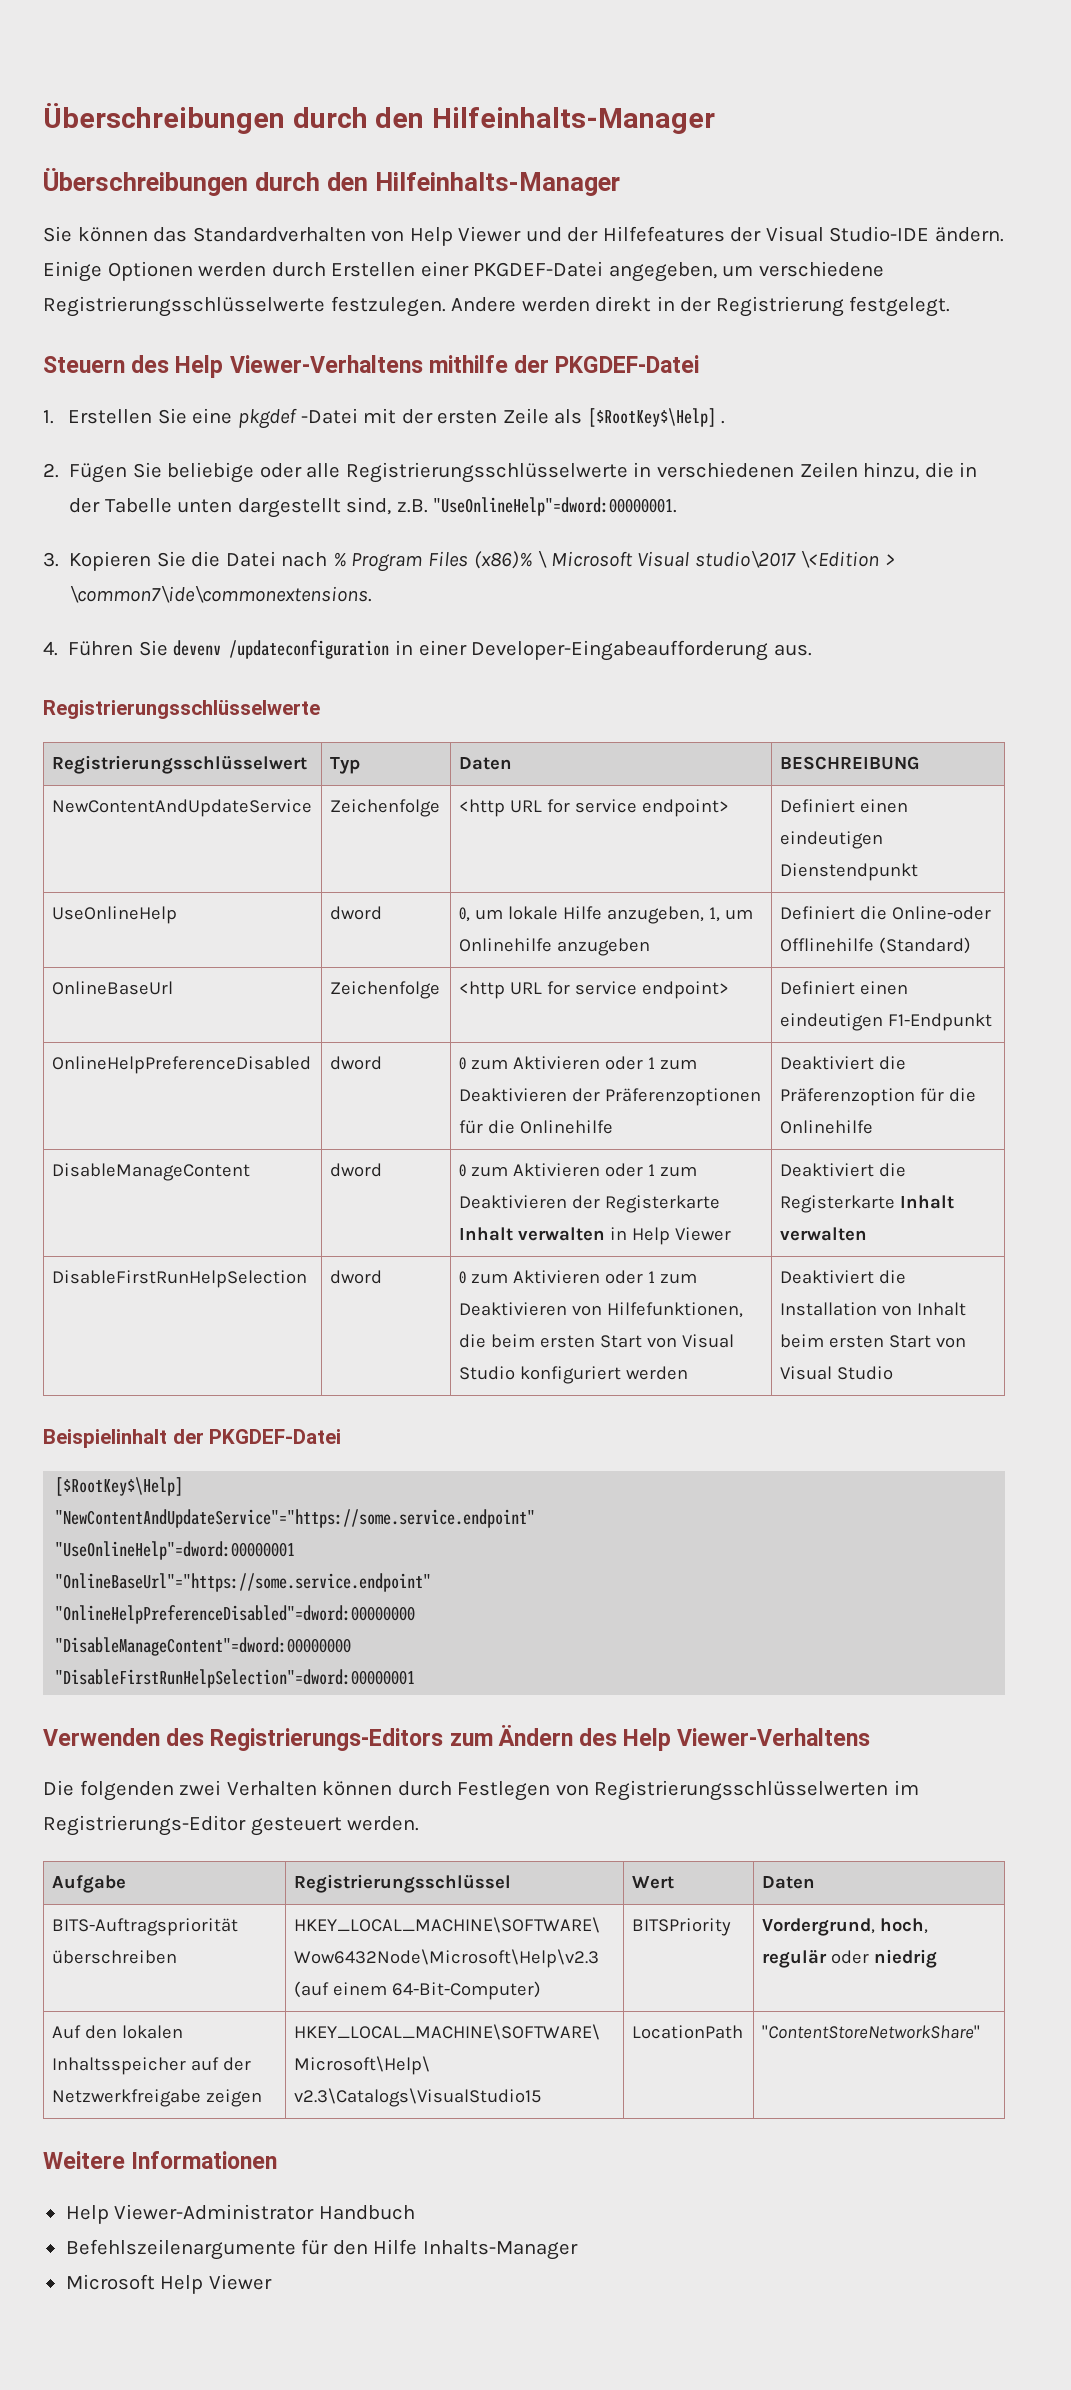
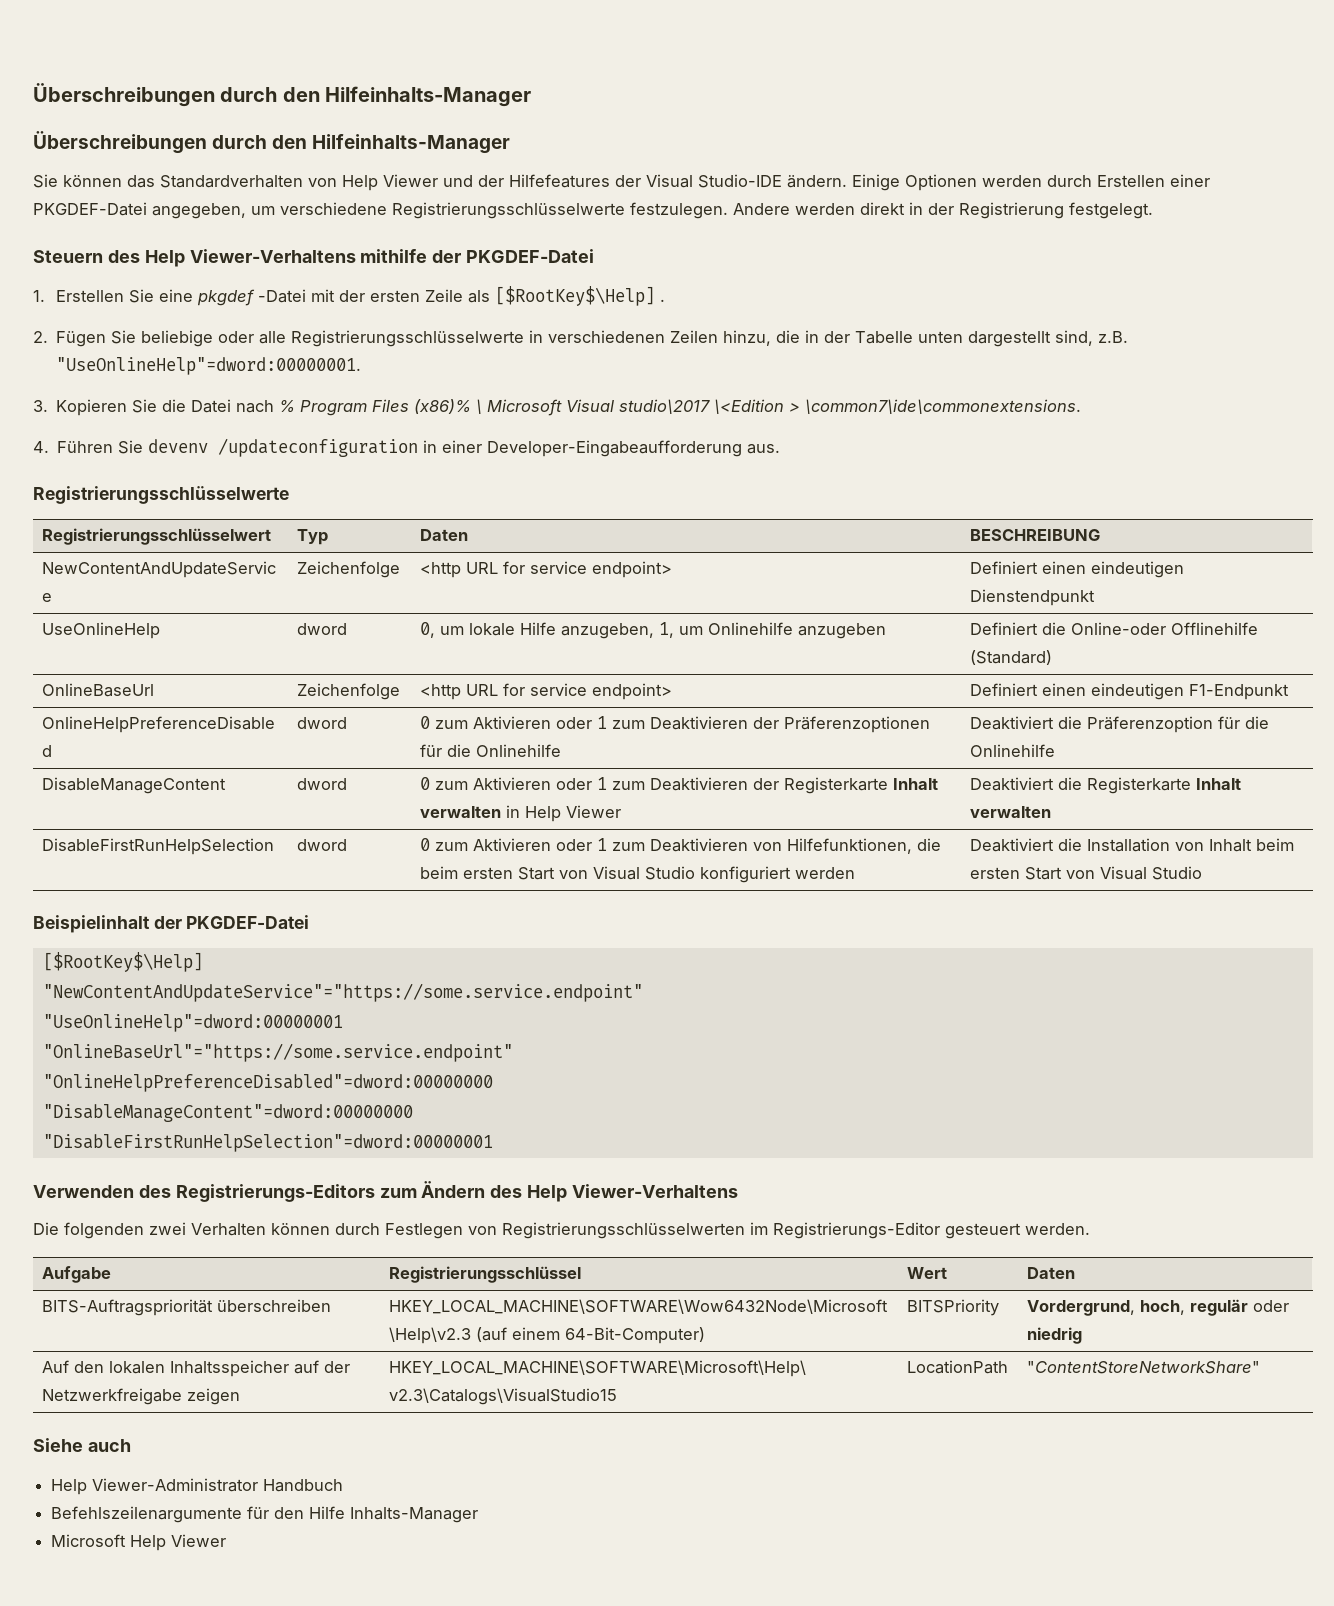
[43,2151,278,2169] Weitere Informationen -> [33,1438,131,1452] Siehe auch

